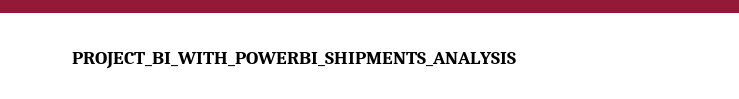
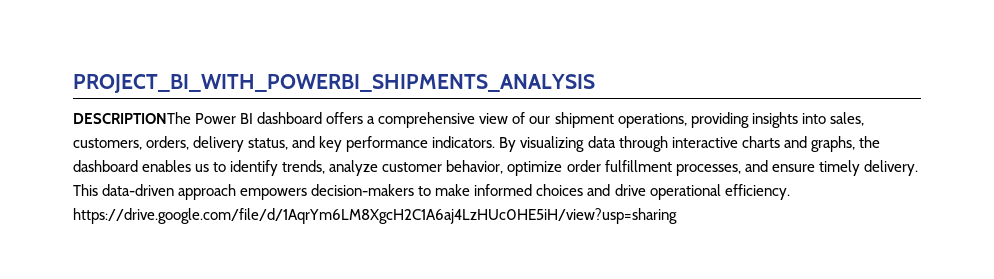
(516, 60) none -> [73,112,864,128] [73,136,880,152] [73,160,918,176] [73,184,790,200] [73,208,677,224] // DESCRIPTIONThe Power BI dashboard offers a comprehensive view of our shipment operations, providing insights into sales, customers, orders, delivery status, and key performance indicators. By visualizing data through interactive charts and graphs, the dashboard enables us to identify trends, analyze customer behavior, optimize order fulfillment processes, and ensure timely delivery. This data-driven approach empowers decision-makers to make informed choices and drive operational efficiency. https://drive.google.com/file/d/1AqrYm6LM8XgcH2C1A6aj4LzHUc0HE5iH/view?usp=sharing

